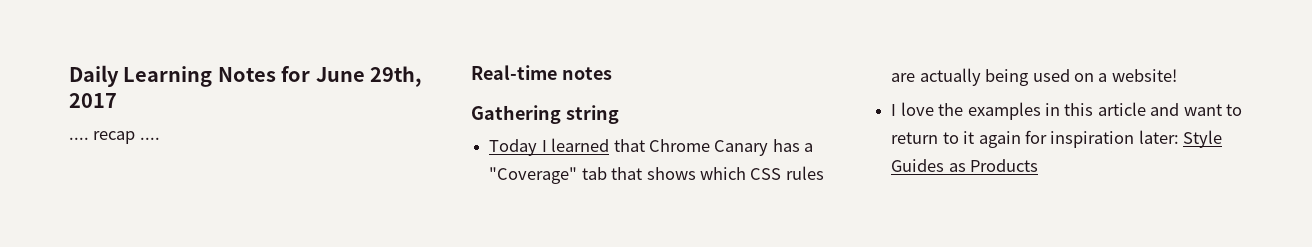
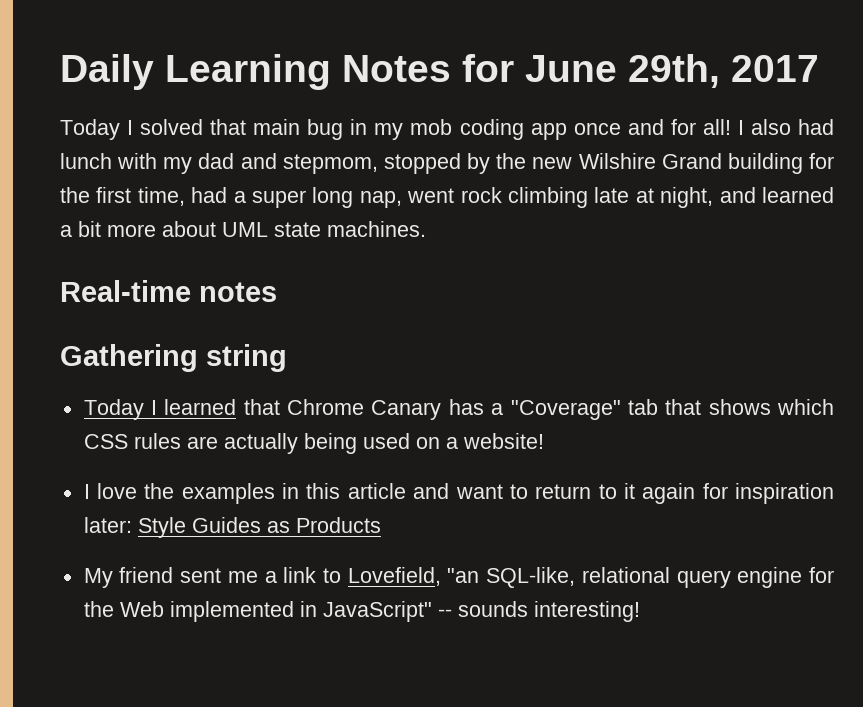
[69,131,160,144] .... recap .... -> [60,119,834,140] [60,153,835,174] [60,187,834,208] [60,221,426,237] Today I solved that main bug in my mob coding app once and for all! I also had lunch with my dad and stepmom, stopped by the new Wilshire Grand building for the first time, had a super long nap, went rock climbing late at night, and learned a bit more about UML state machines.
(1039, 165) none -> [83,567,834,588] [83,601,640,622] // My friend sent me a link to Lovefield, "an SQL-like, relational query engine for the Web implemented in JavaScript" -- sounds interesting!

